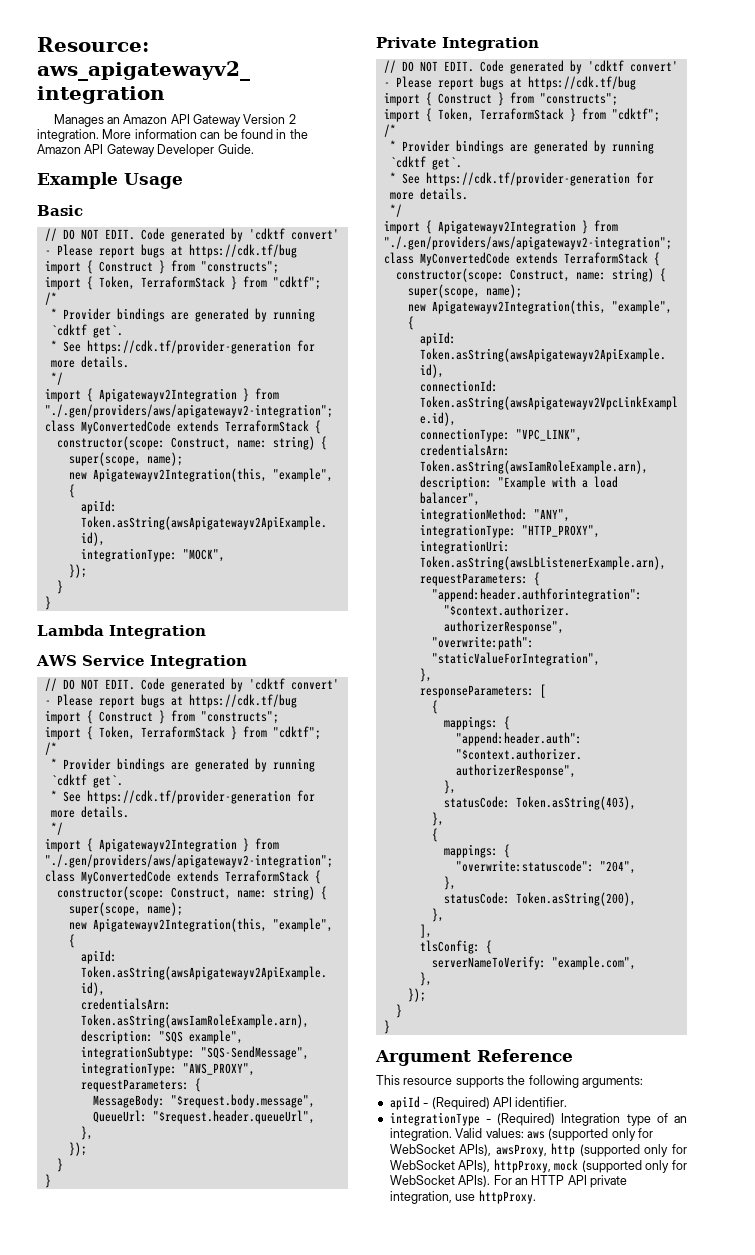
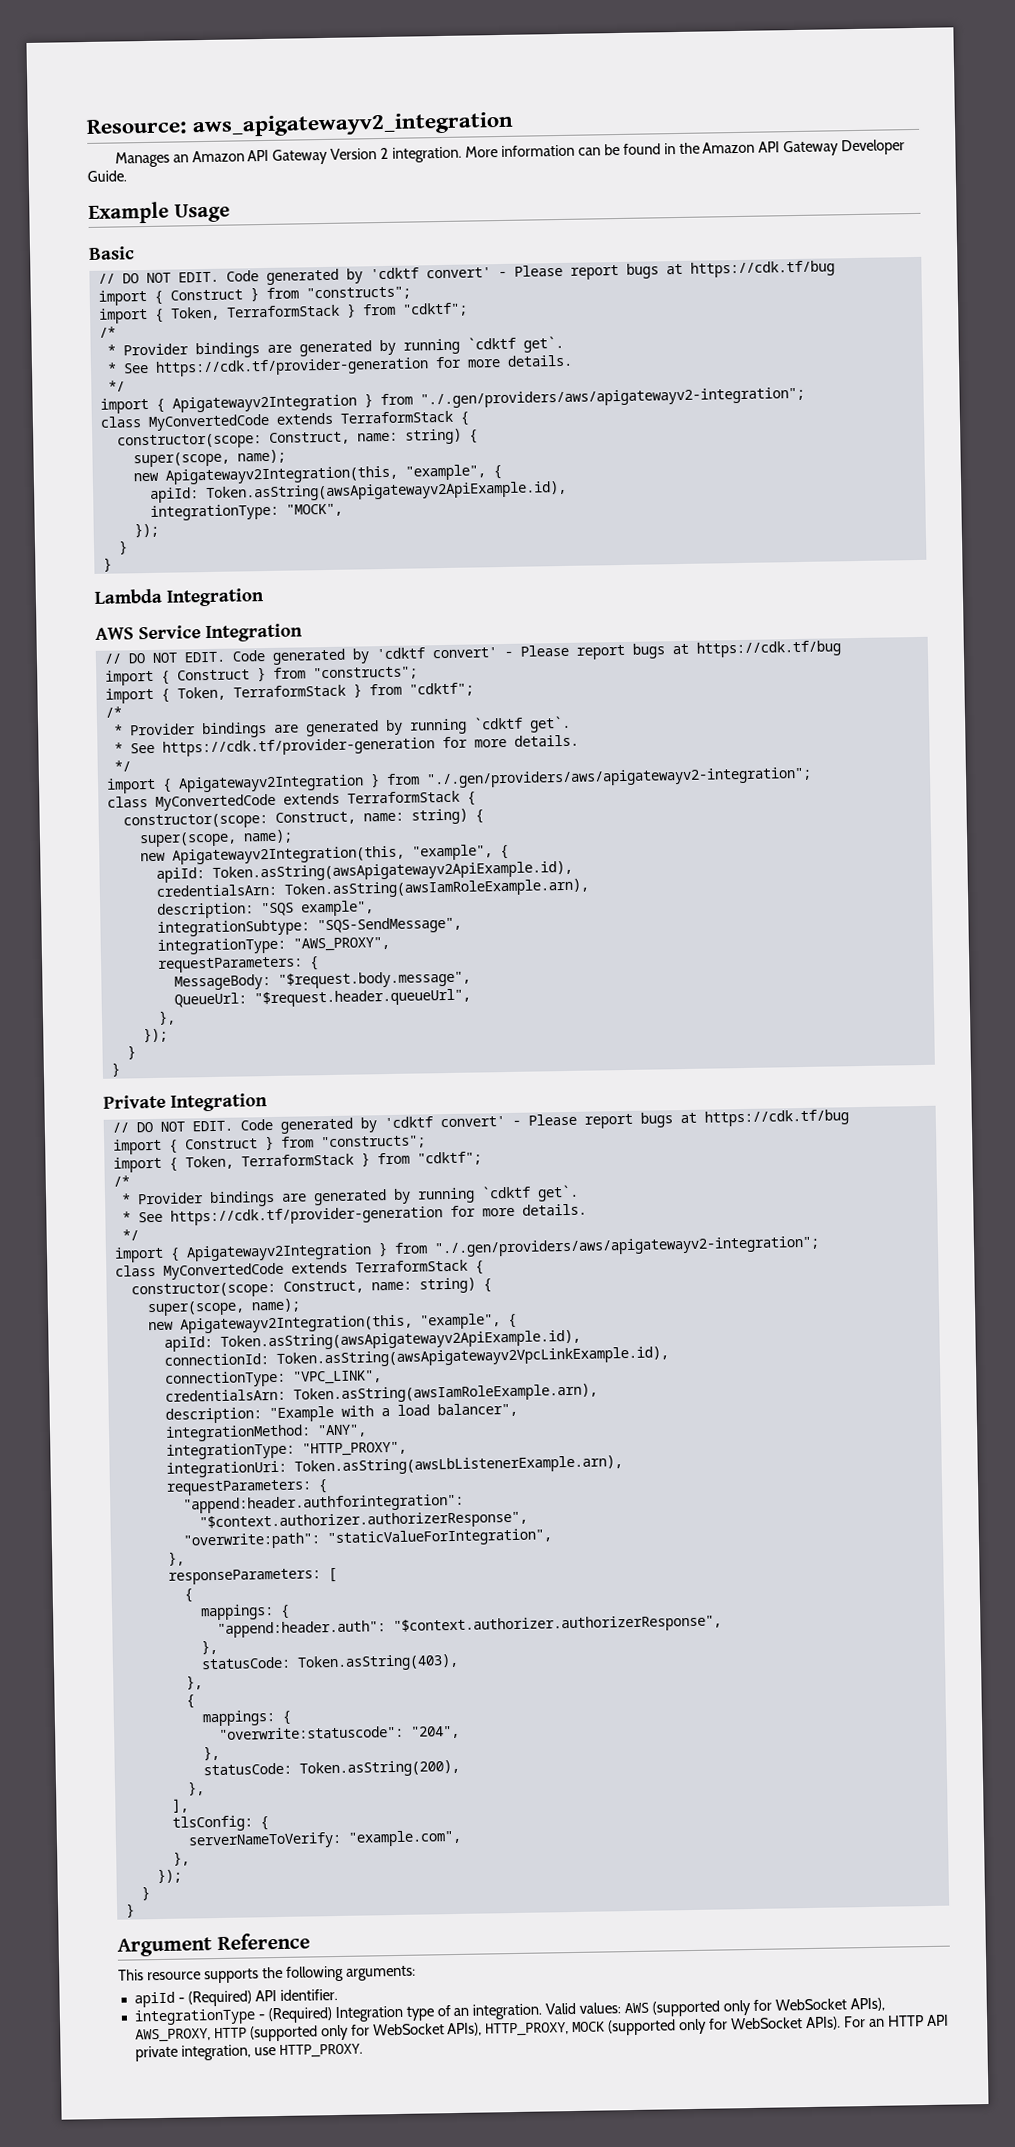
[526,1128,653,1141] [389,1143,687,1157] [389,1159,579,1173] aws (supported only for WebSocket APIs), awsProxy, http (supported only for WebSocket APIs), httpProxy, mock -> [624,1997,885,2017] [134,2021,606,2043] AWS (supported only for WebSocket APIs), AWS_PROXY, HTTP (supported only for WebSocket APIs), HTTP_PROXY, MOCK
[478,1190,536,1204] httpProxy. -> [278,2043,363,2059] HTTP_PROXY.

